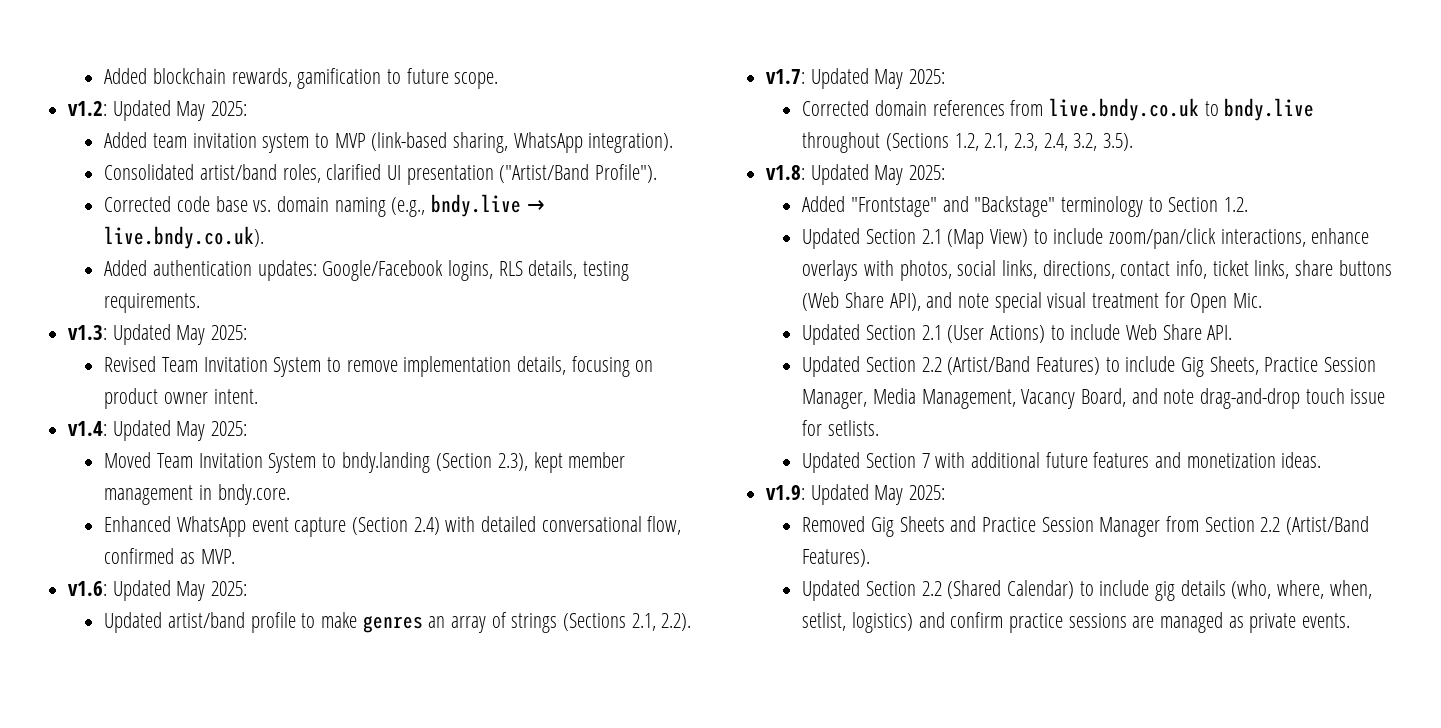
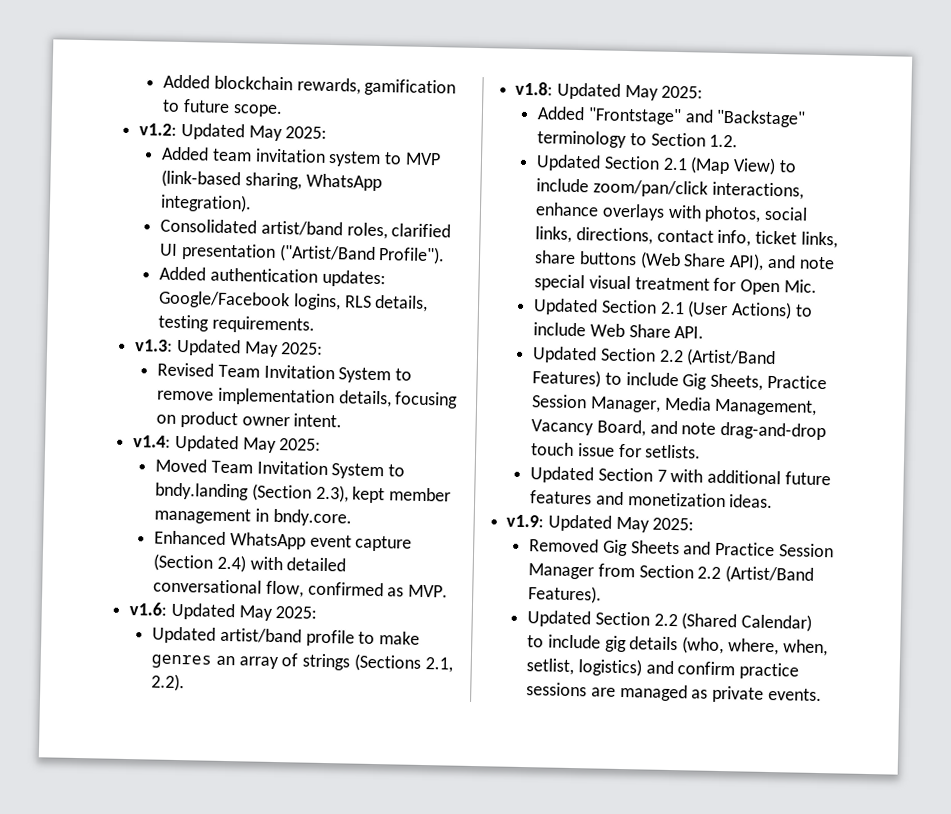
[104,194,545,217] [104,226,265,249] // Corrected code base vs. domain naming (e.g., bndy.live → live.bndy.co.uk). -> (446, 255) none
[766,68,946,89] [802,98,1315,121] [802,132,1133,153] // v1.7: Updated May 2025: // Corrected domain references from live.bndy.co.uk to bndy.live throughout (Sections 1.2, 2.1, 2.3, 2.4, 3.2, 3.5). -> (186, 682) none

